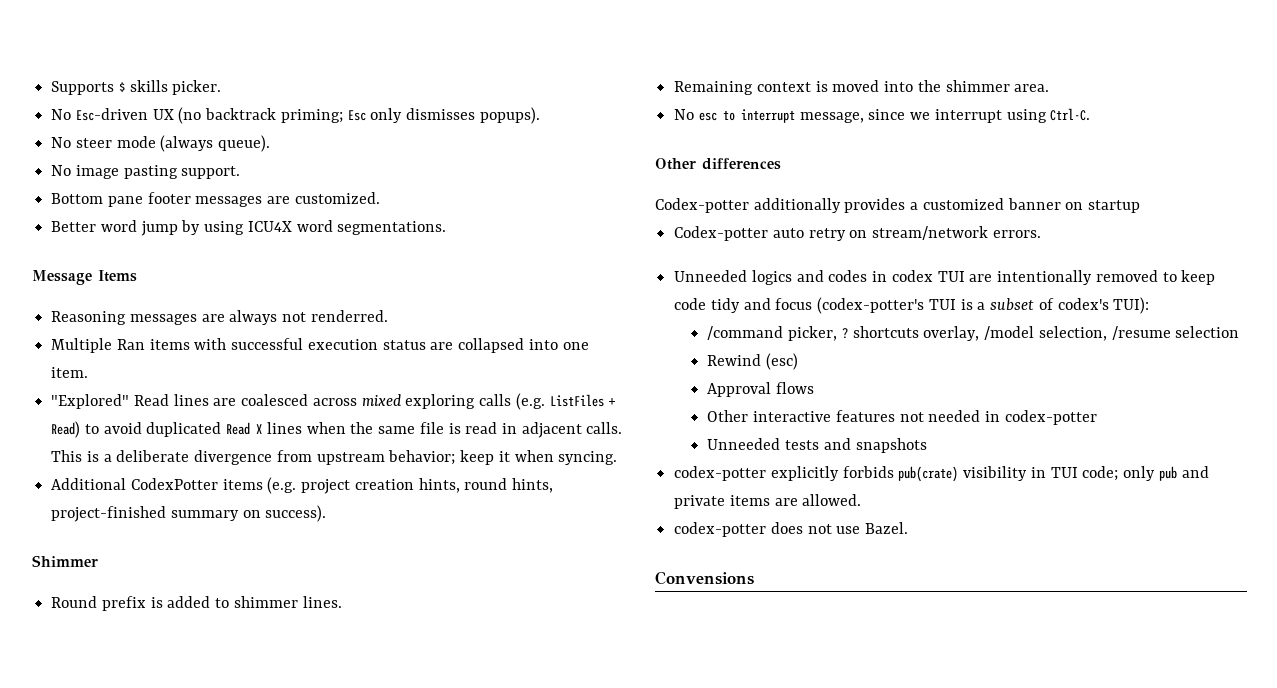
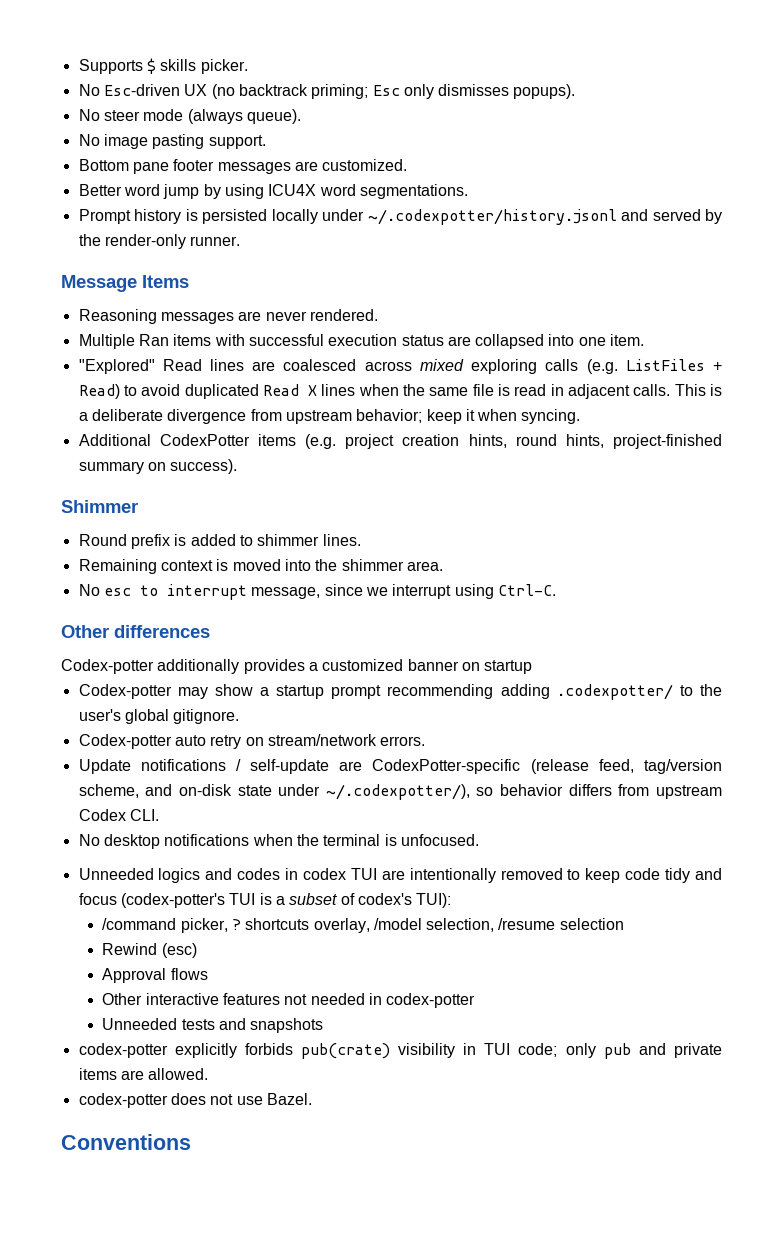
(447, 228) none -> [78,209,723,225] [78,234,241,249] // Prompt history is persisted locally under ~/.codexpotter/history.jsonl and served by the render-only runner.
[229,310,388,325] always not renderred. -> [265,309,378,321] never rendered.
(1141, 206) none -> [78,684,722,700] [78,709,240,724] // Codex-potter may show a startup prompt recommending adding .codexpotter/ to the user's global gitignore.
(1041, 234) none -> [78,759,722,774] [78,784,722,800] [78,809,159,821] [78,834,479,849] // Update notifications / self-update are CodexPotter-specific (release feed, tag/version scheme, and on-disk state under ~/.codexpotter/), so behavior differs from upstream Codex CLI. // No desktop notifications when the terminal is unfocused.
[655,571,754,585] Convensions -> [61,1134,191,1150] Conventions

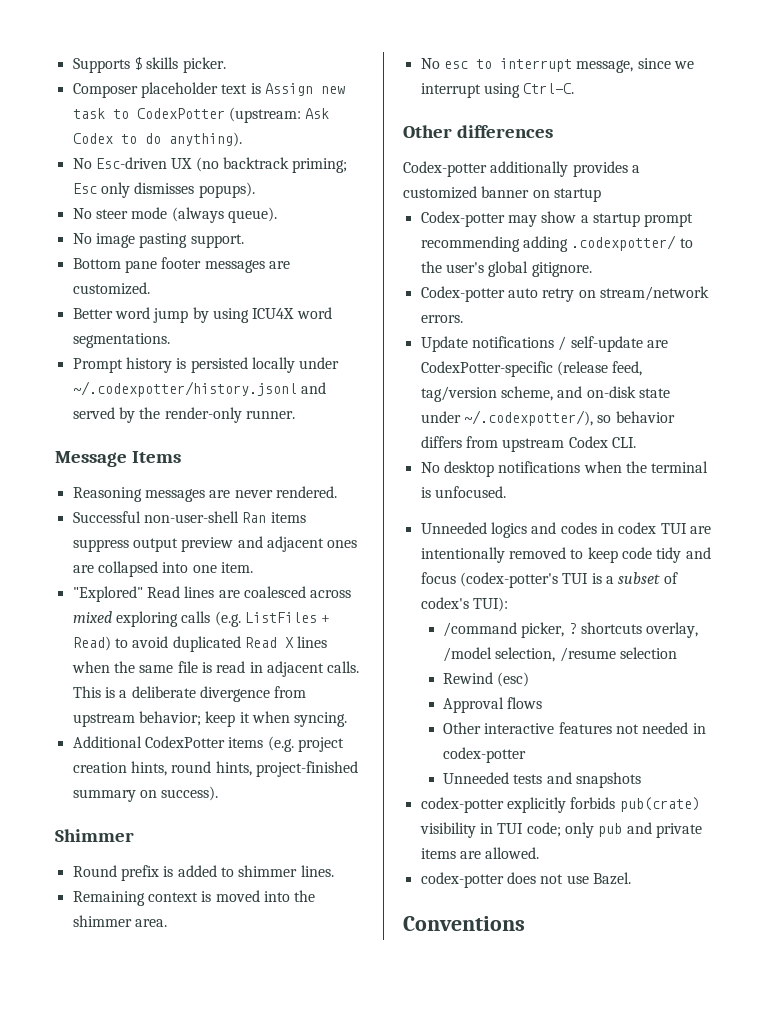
(248, 66) none -> [72,82,345,98] [72,107,330,123] [72,132,242,147] // Composer placeholder text is Assign new task to CodexPotter (upstream: Ask Codex to do anything).
[78,334,444,349] Multiple Ran items with successful execution status -> [72,511,306,523] [72,536,358,552] Successful non-user-shell Ran items suppress output preview and adjacent ones

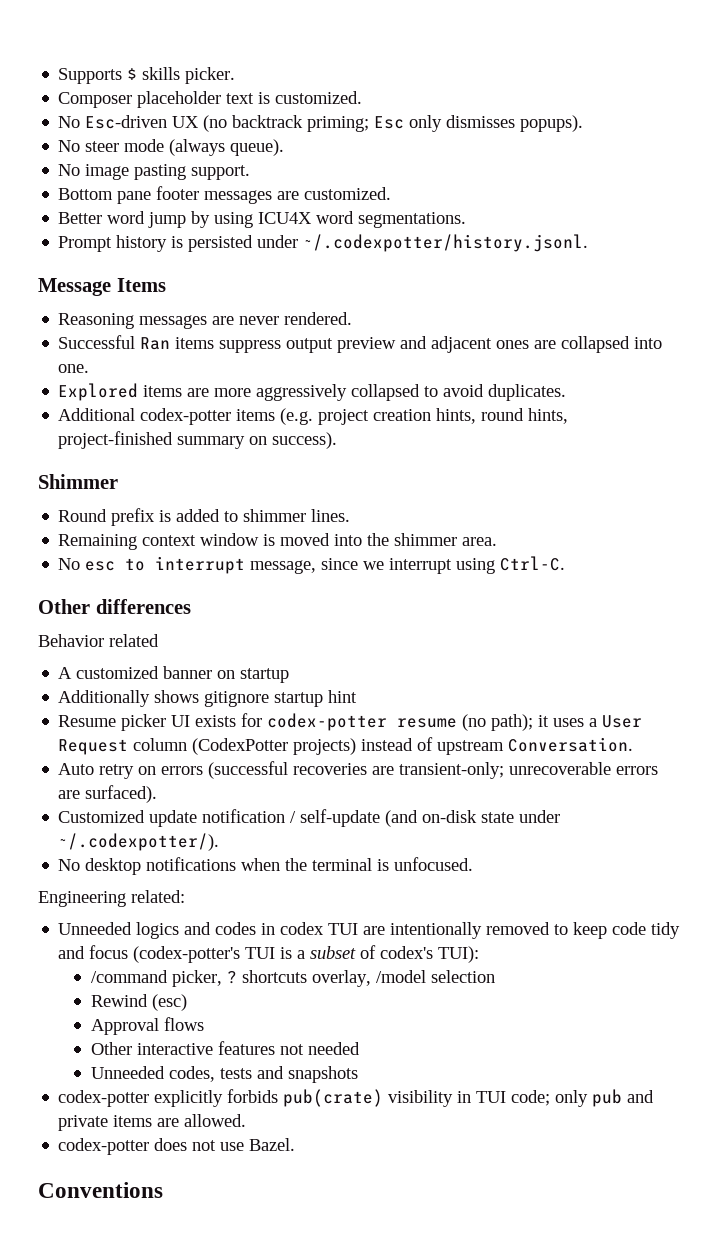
[264,83,345,96] [72,107,330,123] [72,132,242,147] Assign new task to CodexPotter (upstream: Ask Codex to do anything). -> [275,91,363,104] customized.
[251,357,340,373] [72,381,326,397] [72,407,295,423] locally under ~/.codexpotter/history.jsonl and served by the render-only runner. -> [257,234,589,252] under ~/.codexpotter/history.jsonl.
[143,511,239,523] non-user-shell -> (136, 342) none
[192,562,253,573] [72,586,352,602] [72,611,331,627] [72,636,328,652] [71,661,360,677] [72,686,307,702] [72,711,348,727] one item. // "Explored" Read lines are coalesced across mixed exploring calls (e.g. ListFiles + Read) to avoid duplicated Read X lines when the same file is read in adjacent calls. This is a deliberate divergence from upstream behavior; keep it when syncing. -> [58,364,90,373] [58,383,567,401] one. // Explored items are more aggressively collapsed to avoid duplicates.
[144,736,225,748] CodexPotter -> [140,408,232,425] codex-potter
(198, 897) none -> [200,533,260,546] window
[403,161,640,177] Codex-potter additionally provides a -> [38,634,159,647] [58,667,73,679] Behavior related // A
[420,211,694,227] [420,235,693,252] [420,261,592,277] [420,286,709,302] [420,315,463,323] [420,336,668,352] [420,361,643,377] [420,386,670,402] [420,410,675,426] [420,436,636,452] Codex-potter may show a startup prompt recommending adding .codexpotter/ to the user's global gitignore. // Codex-potter auto retry on stream/network errors. // Update notifications / self-update are CodexPotter-specific (release feed, tag/version scheme, and on-disk state under ~/.codexpotter/), so behavior differs from upstream Codex CLI. -> [58,690,358,707] [58,713,643,731] [58,737,634,755] [58,761,659,779] [58,785,158,803] [58,809,561,827] [58,833,220,851] Additionally shows gitignore startup hint // Resume picker UI exists for codex-potter resume (no path); it uses a User Request column (CodexPotter projects) instead of upstream Conversation. // Auto retry on errors (successful recoveries are transient-only; unrecoverable errors are surfaced). // Customized update notification / self-update (and on-disk state under ~/.codexpotter/).
(506, 492) none -> [38,890,185,907] // Engineering related:
[495,647,616,662] selection, /resume -> (426, 976) none
[692,723,706,734] [443,747,527,763] [443,772,510,784] in codex-potter // Unneeded -> [90,1066,215,1082] // Unneeded codes,

